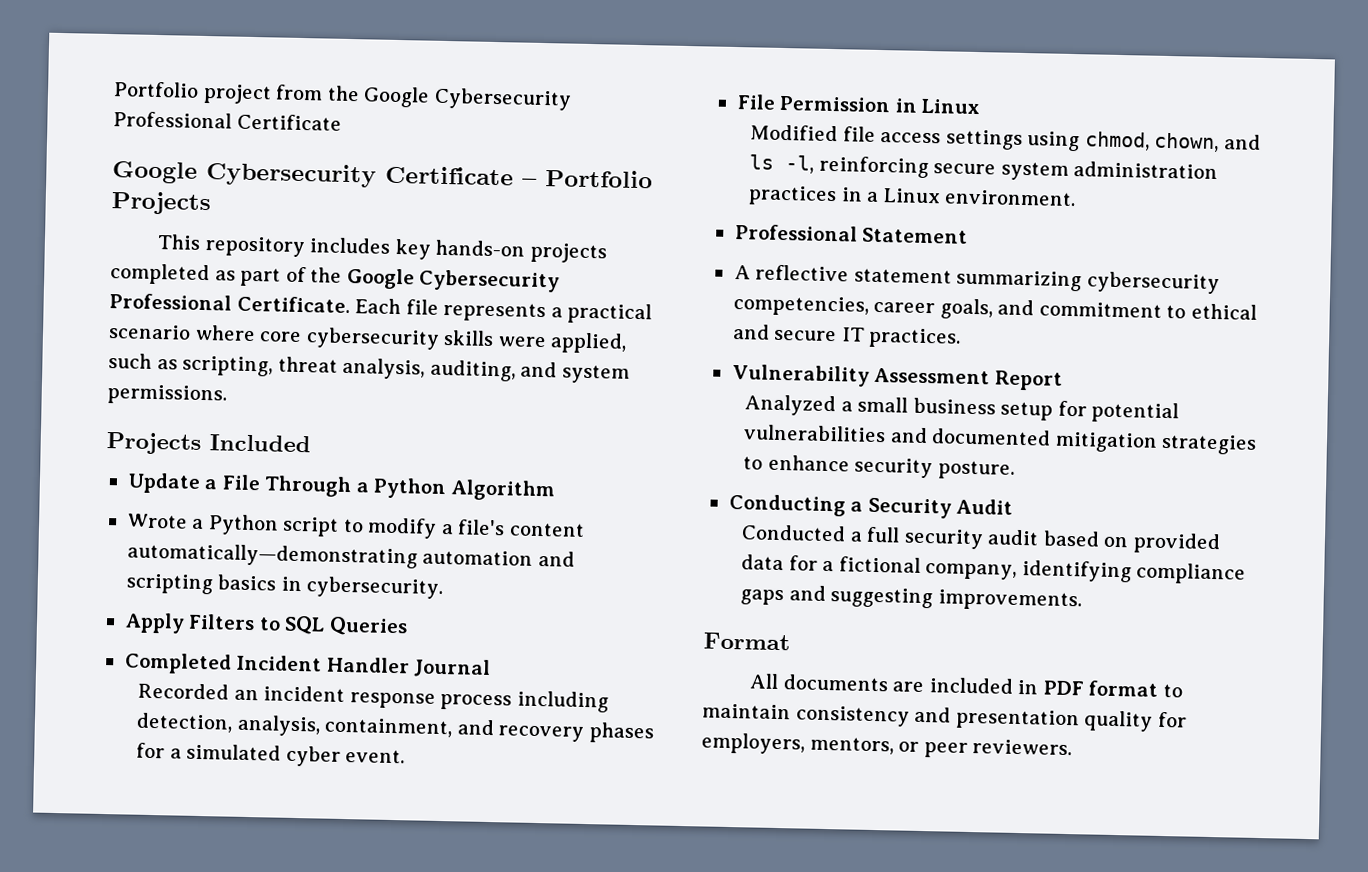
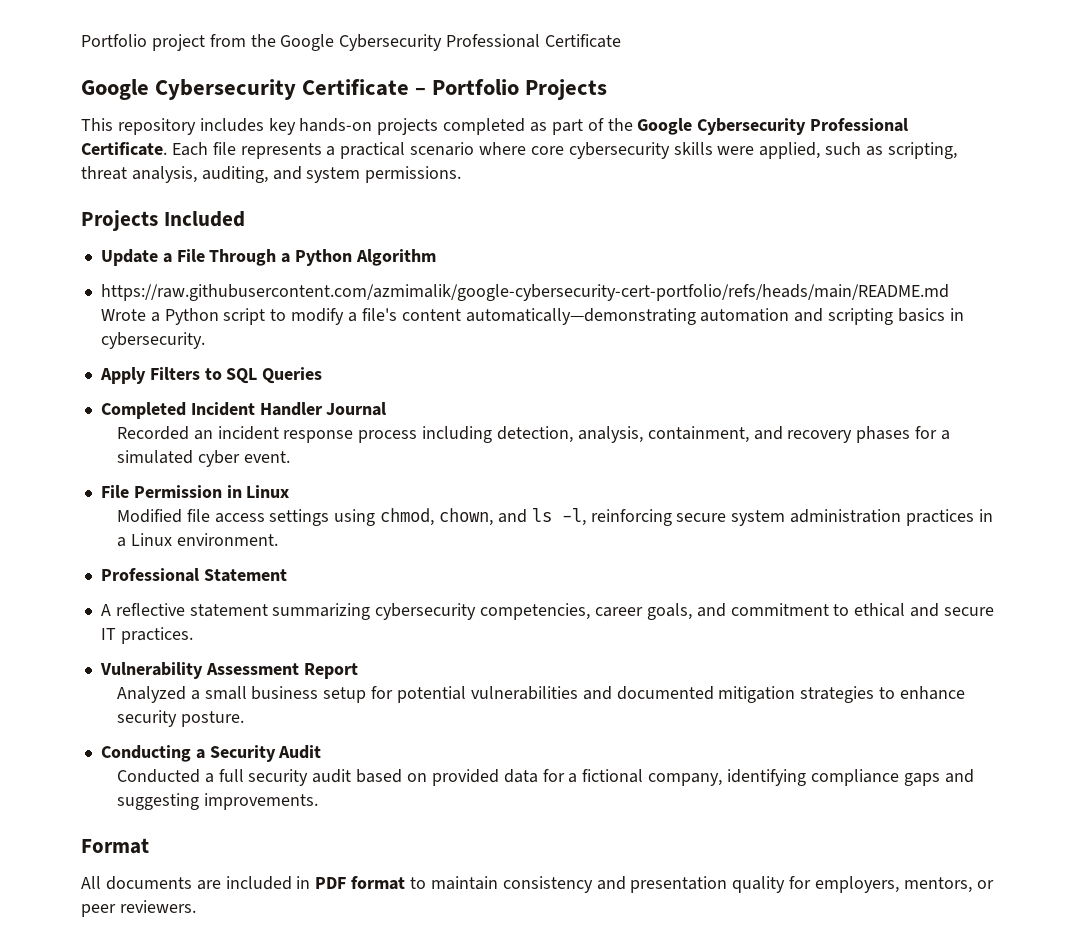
(556, 490) none -> [100,284,949,301] https://raw.githubusercontent.com/azmimalik/google-cybersecurity-cert-portfolio/refs/heads/main/README.md

